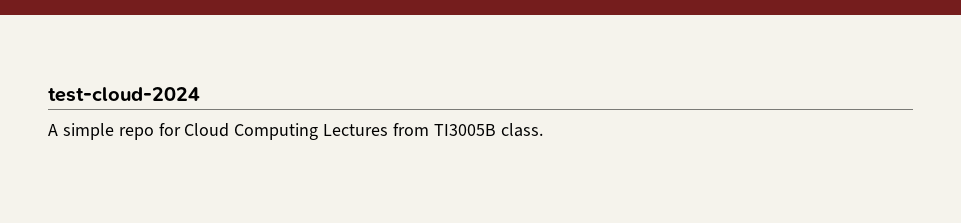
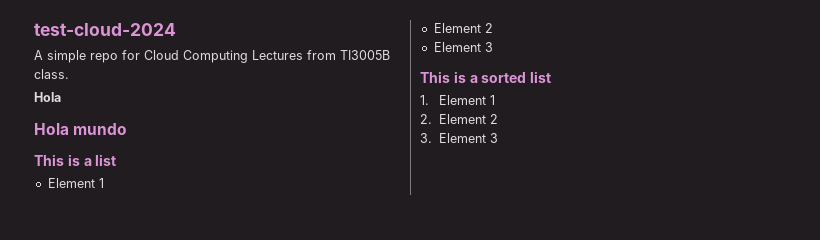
(543, 130) none -> [34,92,61,102] [34,123,128,135] [34,154,117,166] [47,178,104,188] [433,23,493,33] [433,42,493,52] [420,71,552,83] [420,95,495,105] [420,114,498,124] [420,133,498,143] // Hola // Hola mundo // This is a list // Element 1 // Element 2 // Element 3 // This is a sorted list // 1. Element 1 // 2. Element 2 // 3. Element 3

